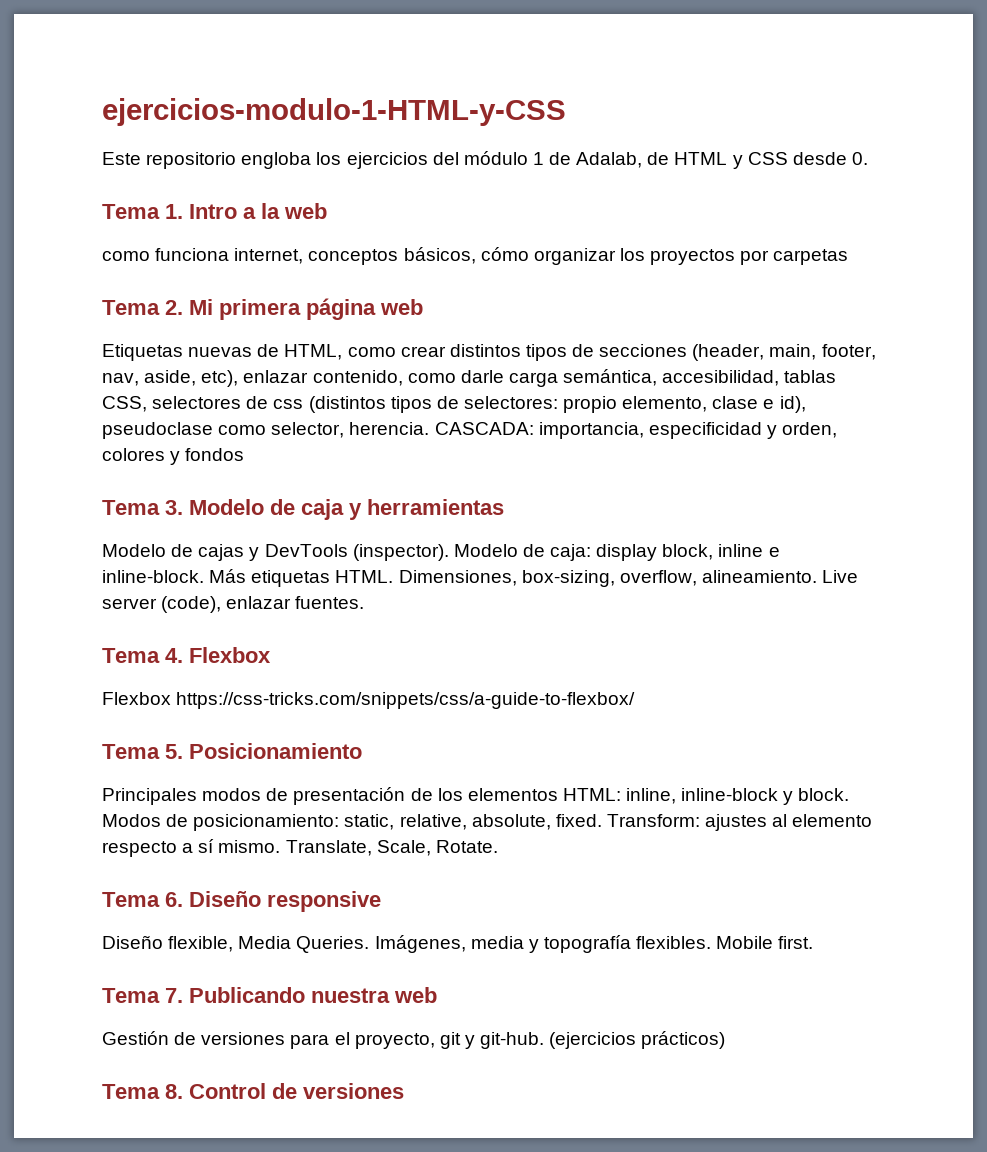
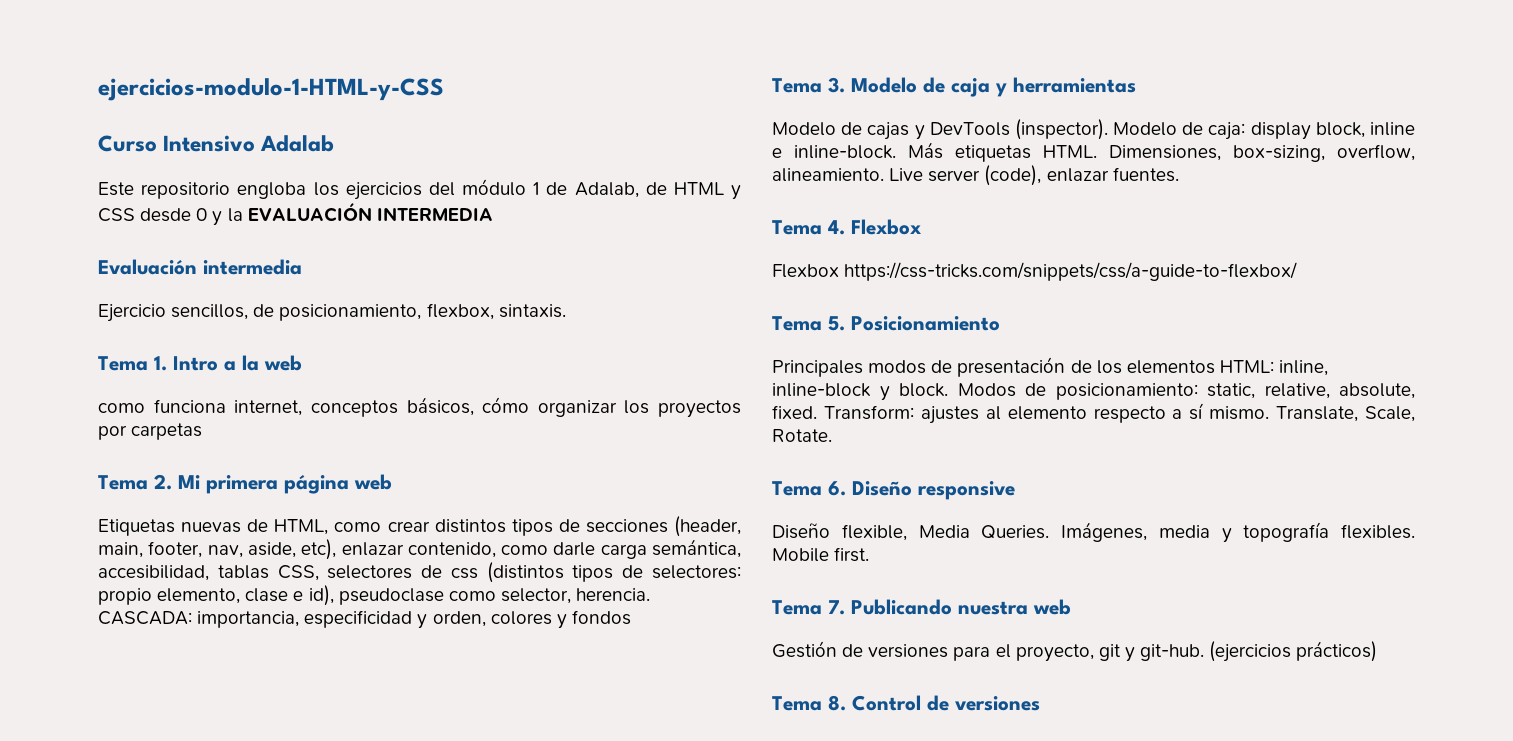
(566, 112) none -> [98,135,335,152] // Curso Intensivo Adalab
[851,152,868,165] 0. -> [196,202,493,226] [98,259,302,275] [98,303,566,322] 0 y la EVALUACIÓN INTERMEDIA // Evaluación intermedia // Ejercicio sencillos, de posicionamiento, flexbox, sintaxis.

